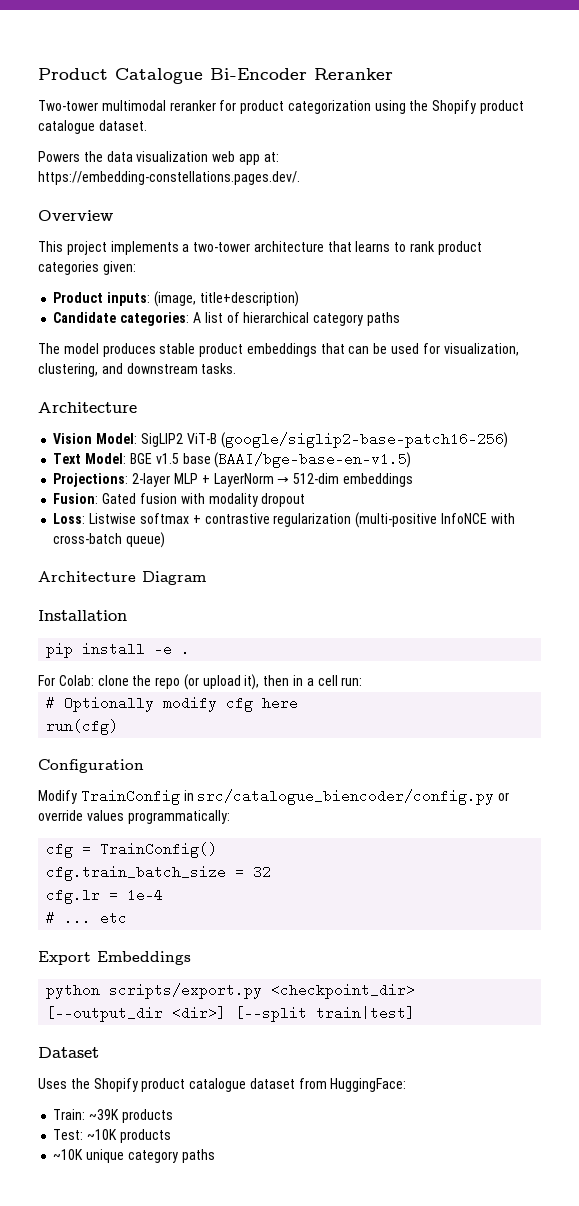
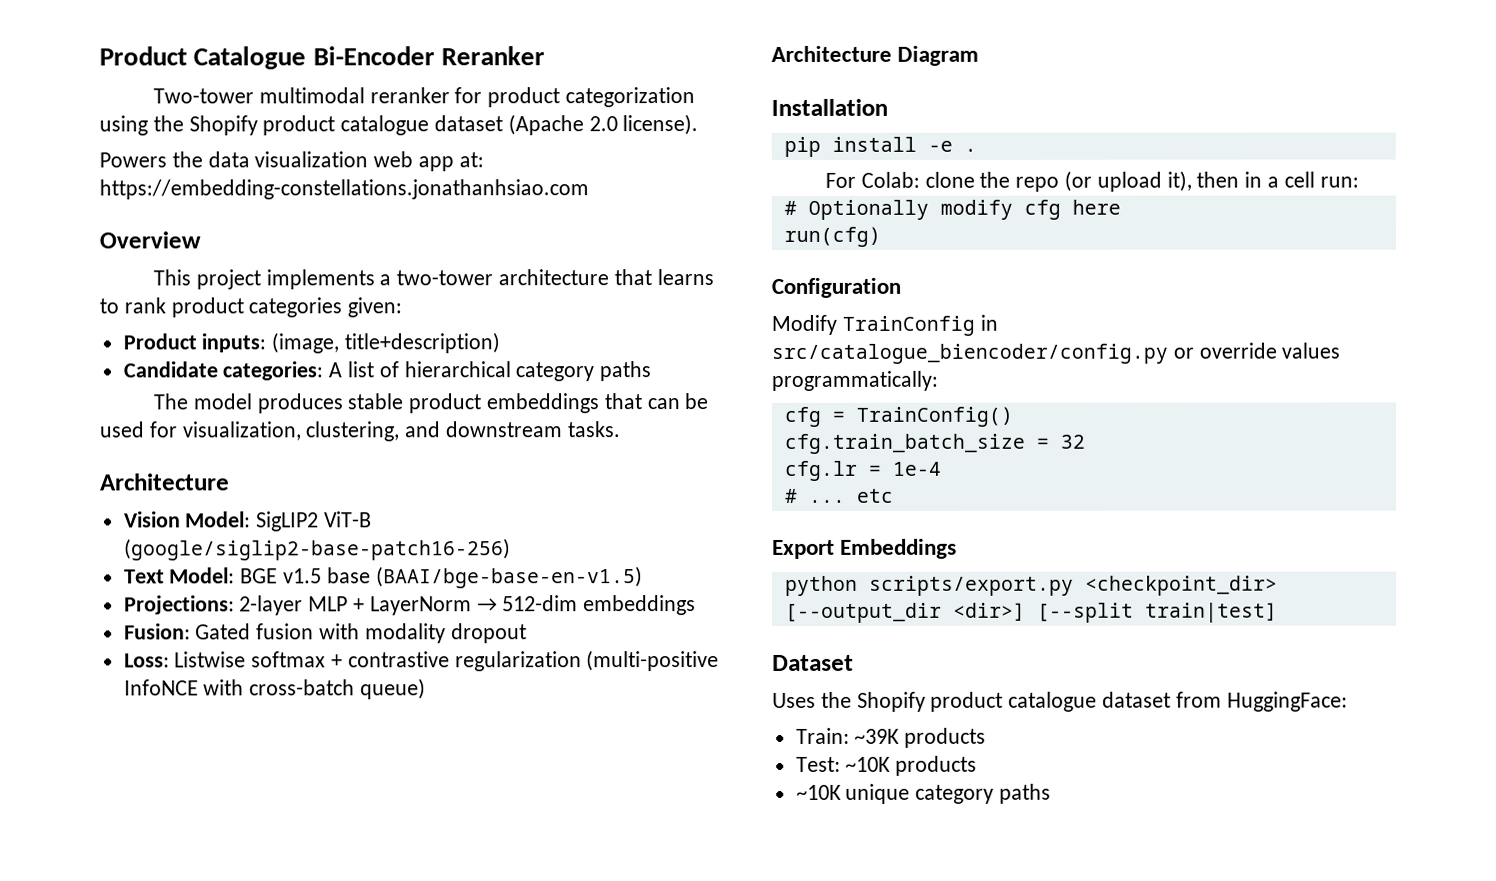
[98,120,147,131] dataset. -> [434,114,699,136] dataset (Apache 2.0 license).
[38,171,300,185] https://embedding-constellations.pages.dev/. -> [99,179,589,200] https://embedding-constellations.jonathanhsiao.com

